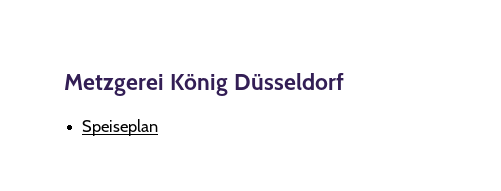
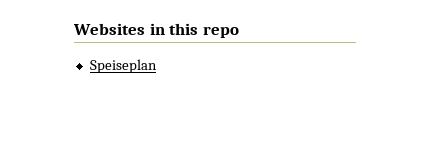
[64,73,345,96] Metzgerei König Düsseldorf -> [73,23,239,38] Websites in this repo

